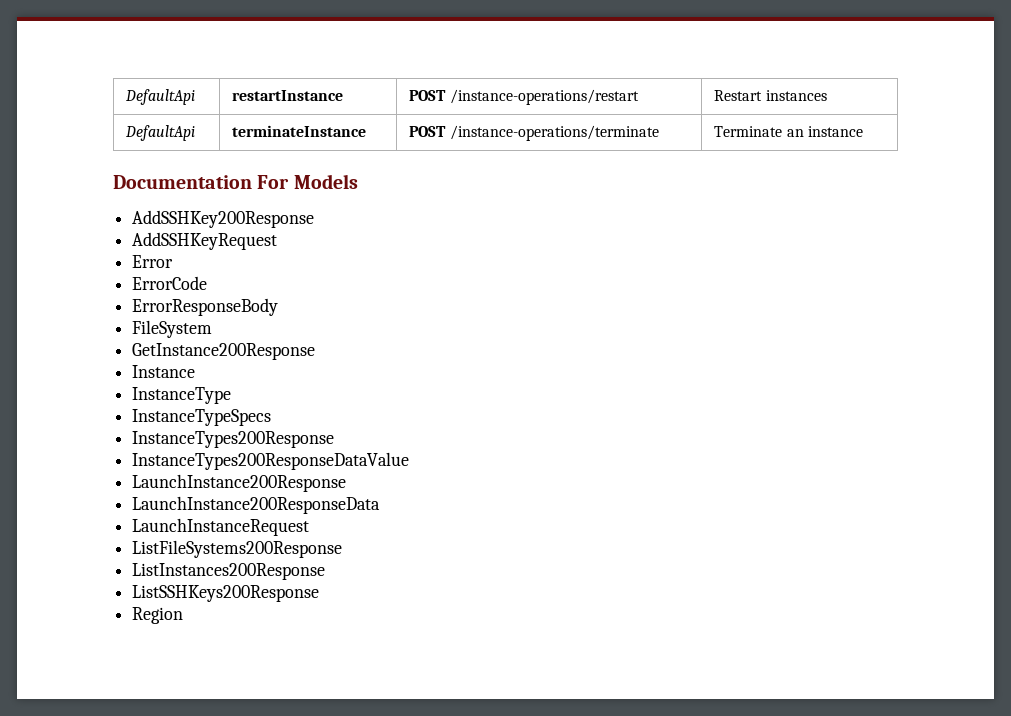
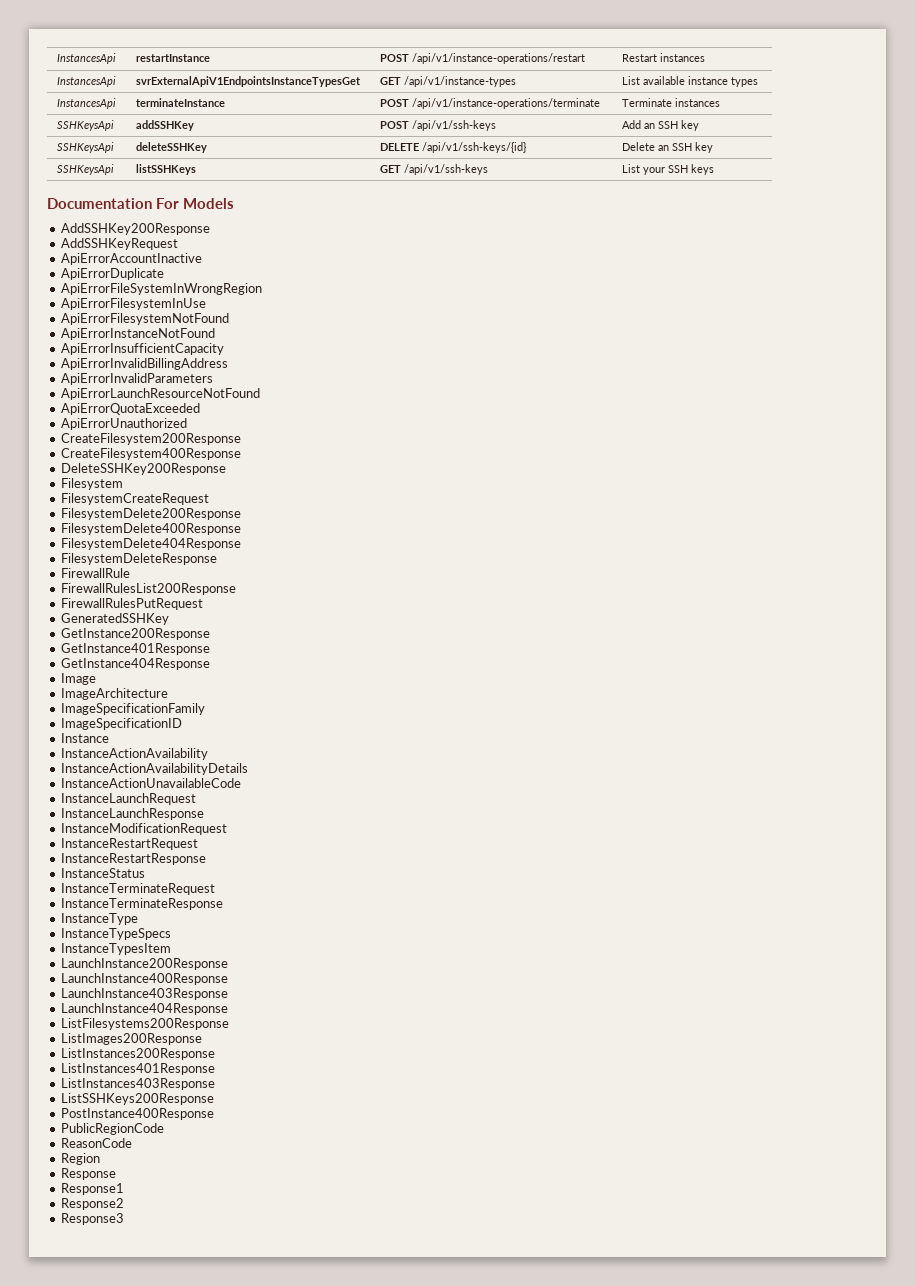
[125,89,196,105] DefaultApi -> [56,53,116,64] InstancesApi
[449,89,639,105] /instance-operations/restart -> [411,53,585,64] /api/v1/instance-operations/restart
[125,125,196,141] DefaultApi -> [56,76,116,87] [135,76,361,87] [379,76,516,87] [621,76,758,87] [56,98,116,109] InstancesApi | svrExternalApiV1EndpointsInstanceTypesGet | GET /api/v1/instance-types | List available instance types // InstancesApi
[449,125,659,141] /instance-operations/terminate -> [411,98,600,109] /api/v1/instance-operations/terminate
[786,126,864,137] an instance -> [674,98,720,107] [56,120,114,131] [135,120,194,131] [379,120,496,131] [621,120,699,131] [56,142,114,153] [135,142,207,153] [379,142,526,153] [621,142,713,153] [56,164,114,175] [135,164,196,175] [379,164,488,175] [621,164,714,175] instances // SSHKeysApi | addSSHKey | POST /api/v1/ssh-keys | Add an SSH key // SSHKeysApi | deleteSSHKey | DELETE /api/v1/ssh-keys/{id} | Delete an SSH key // SSHKeysApi | listSSHKeys | GET /api/v1/ssh-keys | List your SSH keys
[132,255,174,268] [132,276,208,290] [132,298,279,316] [132,320,213,338] [132,343,316,360] [132,365,196,378] Error // ErrorCode // ErrorResponseBody // FileSystem // GetInstance200Response // Instance -> [60,253,202,265] [60,268,164,280] [60,283,262,295] [60,298,206,310] [60,313,229,325] [60,328,215,340] [60,343,224,355] [60,358,228,370] [60,373,213,385] [60,388,260,400] [60,403,200,415] [60,418,187,430] [60,433,241,445] [60,448,241,460] [60,463,226,475] [60,478,123,490] [60,493,209,505] [60,508,241,520] [60,523,241,535] [60,538,241,550] [60,553,217,565] [60,568,130,578] [60,583,236,595] [60,598,203,610] [60,613,169,625] [60,628,210,640] [60,643,210,655] [60,658,210,670] [60,673,96,685] [60,688,168,700] [60,703,205,715] [60,718,182,730] [60,733,109,743] [60,748,208,760] [60,763,248,775] [60,778,241,788] [60,793,196,805] [60,808,204,820] [60,823,227,835] [60,838,198,850] [60,853,206,865] [60,868,145,878] [60,883,215,895] [60,898,223,910] ApiErrorAccountInactive // ApiErrorDuplicate // ApiErrorFileSystemInWrongRegion // ApiErrorFilesystemInUse // ApiErrorFilesystemNotFound // ApiErrorInstanceNotFound // ApiErrorInsufficientCapacity // ApiErrorInvalidBillingAddress // ApiErrorInvalidParameters // ApiErrorLaunchResourceNotFound // ApiErrorQuotaExceeded // ApiErrorUnauthorized // CreateFilesystem200Response // CreateFilesystem400Response // DeleteSSHKey200Response // Filesystem // FilesystemCreateRequest // FilesystemDelete200Response // FilesystemDelete400Response // FilesystemDelete404Response // FilesystemDeleteResponse // FirewallRule // FirewallRulesList200Response // FirewallRulesPutRequest // GeneratedSSHKey // GetInstance200Response // GetInstance401Response // GetInstance404Response // Image // ImageArchitecture // ImageSpecificationFamily // ImageSpecificationID // Instance // InstanceActionAvailability // InstanceActionAvailabilityDetails // InstanceActionUnavailableCode // InstanceLaunchRequest // InstanceLaunchResponse // InstanceModificationRequest // InstanceRestartRequest // InstanceRestartResponse // InstanceStatus // InstanceTerminateRequest // InstanceTerminateResponse
[132,431,335,448] [132,452,410,470] InstanceTypes200Response // InstanceTypes200ResponseDataValue -> [60,943,171,955] InstanceTypesItem
[132,496,381,514] [132,518,310,536] [132,540,343,558] LaunchInstance200ResponseData // LaunchInstanceRequest // ListFileSystems200Response -> [60,973,228,985] [60,988,228,1000] [60,1003,228,1015] [60,1018,229,1030] [60,1033,202,1045] LaunchInstance400Response // LaunchInstance403Response // LaunchInstance404Response // ListFilesystems200Response // ListImages200Response
(326, 571) none -> [60,1063,215,1075] [60,1078,215,1090] // ListInstances401Response // ListInstances403Response
[132,607,184,624] Region -> [60,1108,214,1120] [60,1123,164,1135] [60,1138,132,1148] [60,1153,100,1165] [60,1168,116,1180] [60,1183,124,1195] [60,1198,124,1210] [60,1213,124,1225] PostInstance400Response // PublicRegionCode // ReasonCode // Region // Response // Response1 // Response2 // Response3

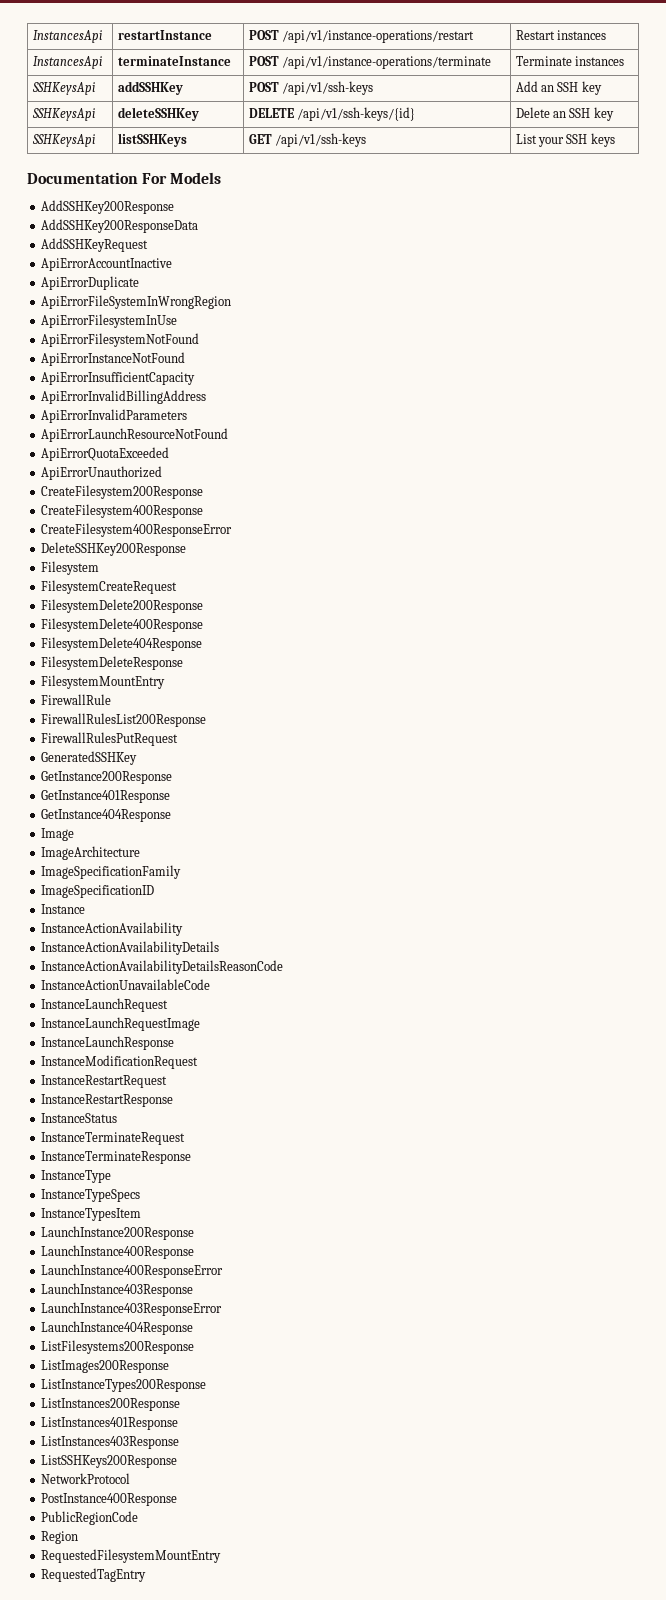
[56,76,116,87] [135,76,361,87] [379,76,516,87] [621,76,758,87] // InstancesApi | svrExternalApiV1EndpointsInstanceTypesGet | GET /api/v1/instance-types | List available instance types -> (607, 35) none
(210, 229) none -> [40,219,198,233] // AddSSHKey200ResponseData
(241, 454) none -> [40,523,232,537] // CreateFilesystem400ResponseError
(217, 559) none -> [40,675,165,689] // FilesystemMountEntry
(248, 769) none -> [40,960,283,974] // InstanceActionAvailabilityDetailsReasonCode
(196, 799) none -> [40,1017,200,1031] // InstanceLaunchRequestImage
(228, 979) none -> [40,1264,223,1278] // LaunchInstance400ResponseError
(228, 994) none -> [40,1302,222,1316] // LaunchInstance403ResponseError
(202, 1039) none -> [40,1379,206,1392] // ListInstanceTypes200Response
(214, 1099) none -> [40,1473,130,1484] // NetworkProtocol
[60,1138,132,1148] // ReasonCode -> (138, 1518) none
[60,1168,116,1180] [60,1183,124,1195] [60,1198,124,1210] [60,1213,124,1225] Response // Response1 // Response2 // Response3 -> [40,1549,221,1563] [40,1568,146,1582] RequestedFilesystemMountEntry // RequestedTagEntry

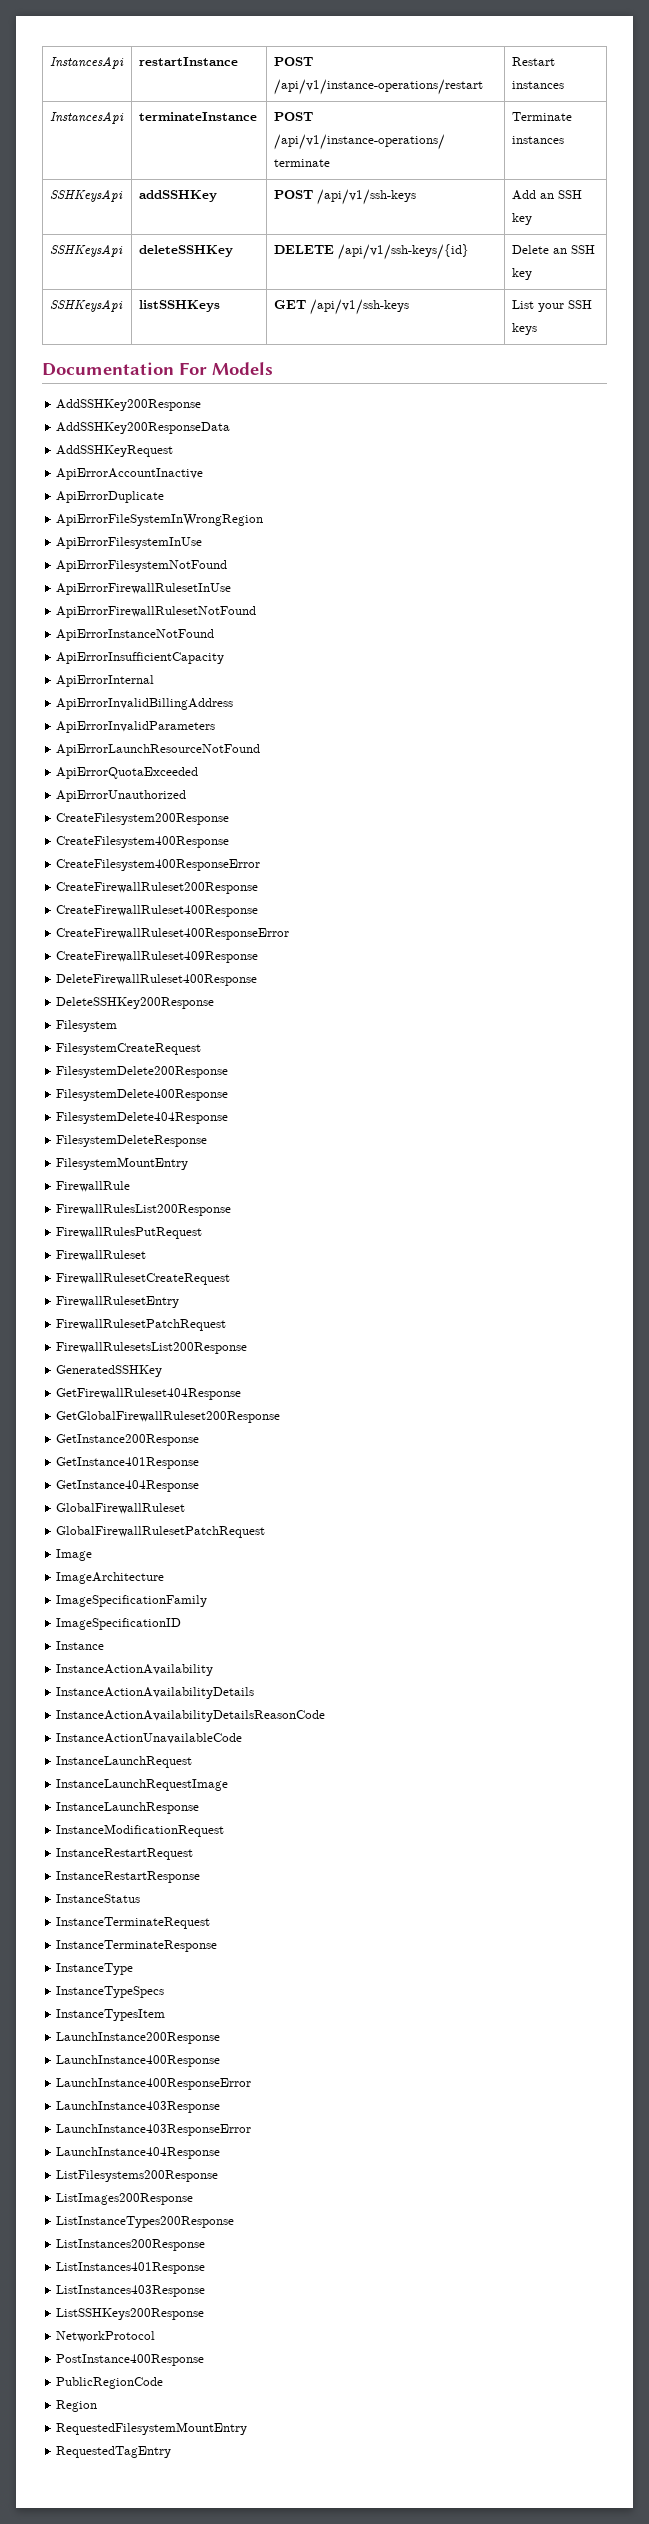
(199, 340) none -> [56,583,232,595] [56,606,257,618] // ApiErrorFirewallRulesetInUse // ApiErrorFirewallRulesetNotFound
(195, 378) none -> [56,675,155,687] // ApiErrorInternal
(232, 530) none -> [56,882,259,894] [56,905,259,917] [56,928,290,940] [56,951,259,963] [56,974,258,986] // CreateFirewallRuleset200Response // CreateFirewallRuleset400Response // CreateFirewallRuleset400ResponseError // CreateFirewallRuleset409Response // DeleteFirewallRuleset400Response
(178, 739) none -> [56,1250,147,1261] [56,1273,231,1285] [56,1296,180,1308] [56,1319,227,1331] [56,1342,248,1354] // FirewallRuleset // FirewallRulesetCreateRequest // FirewallRulesetEntry // FirewallRulesetPatchRequest // FirewallRulesetsList200Response
(137, 758) none -> [56,1388,242,1400] [56,1411,281,1423] // GetFirewallRuleset404Response // GetGlobalFirewallRuleset200Response
(171, 815) none -> [56,1503,186,1514] [56,1526,266,1538] // GlobalFirewallRuleset // GlobalFirewallRulesetPatchRequest

